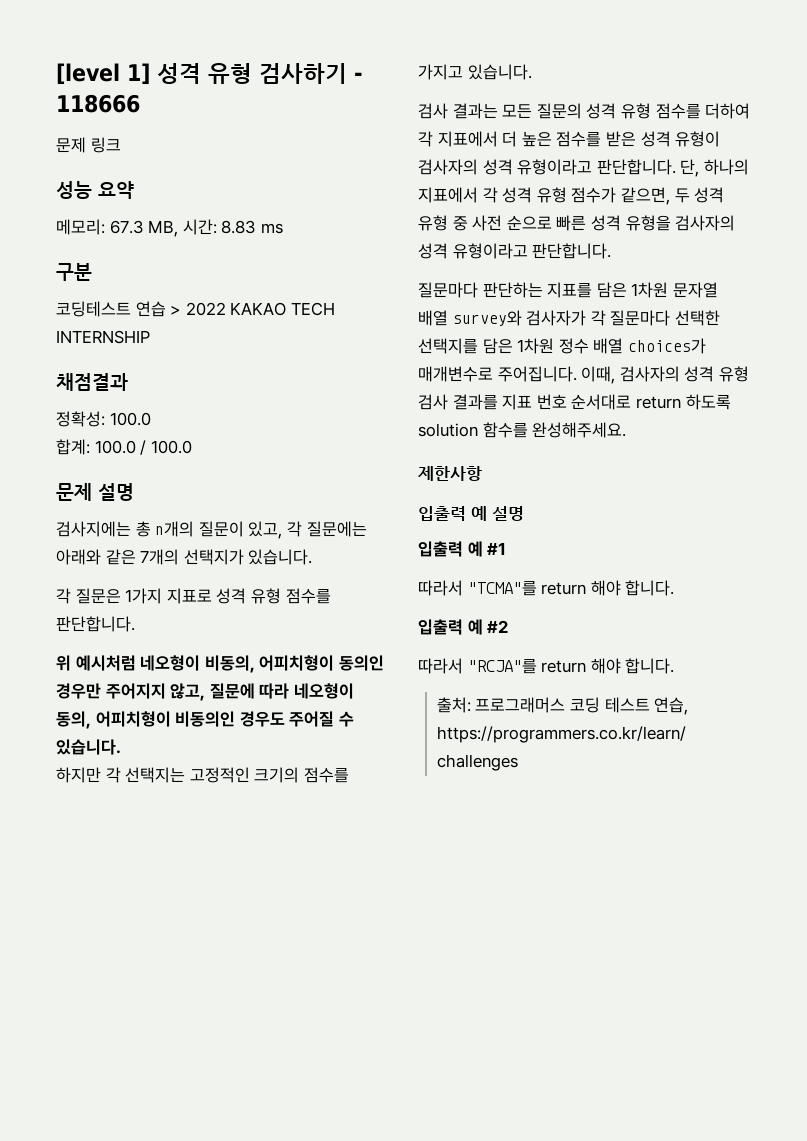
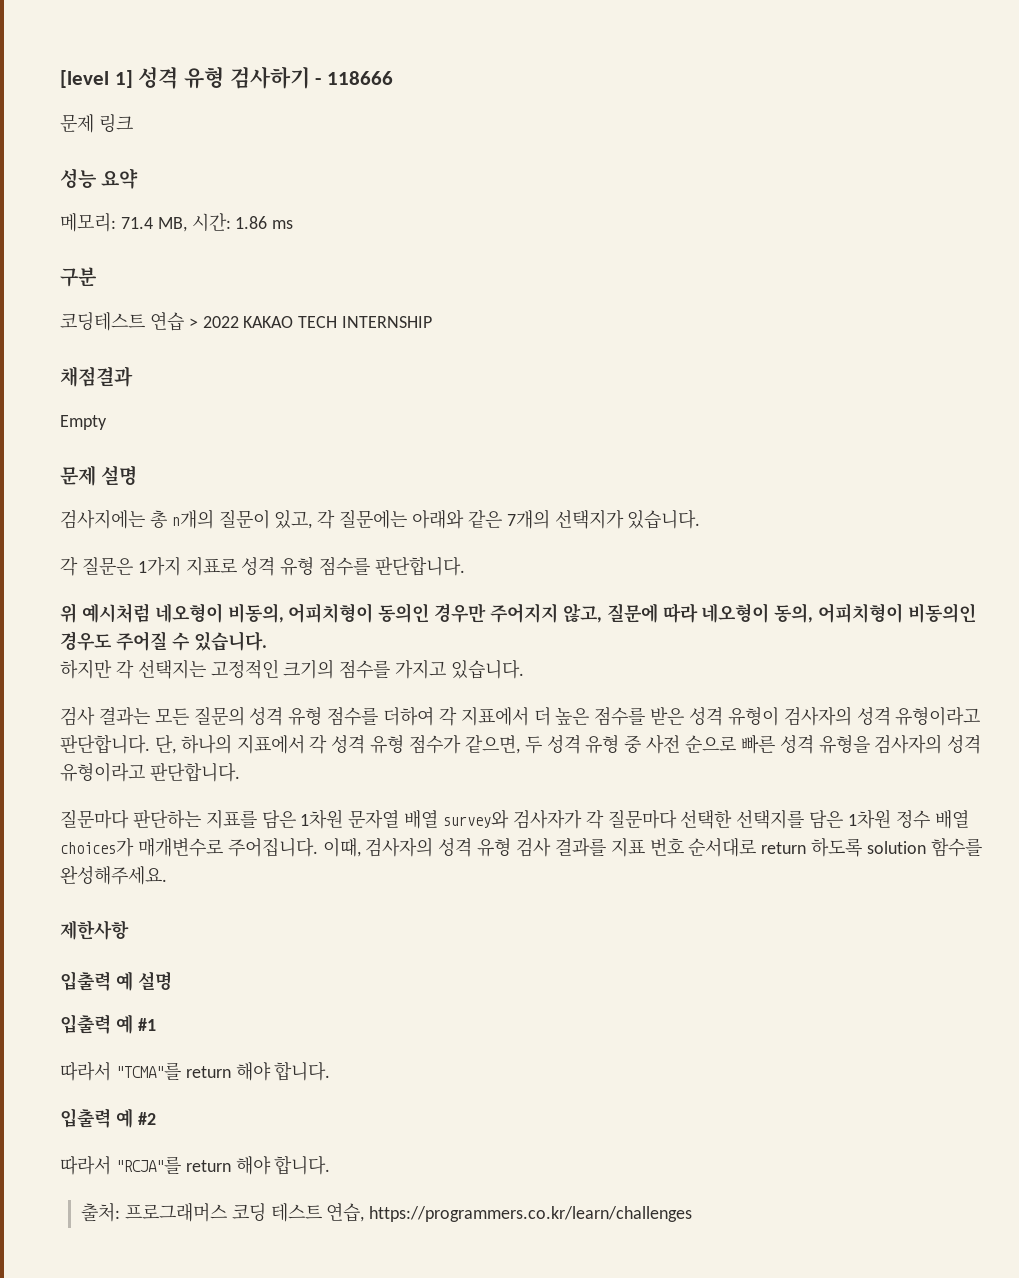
[109,220,144,234] 67.3 -> [120,217,153,229] 71.4
[221,220,257,234] 8.83 -> [235,216,268,229] 1.86
[56,411,151,427] [56,439,192,455] 정확성: 100.0 // 합계: 100.0 / 100.0 -> [60,415,107,430] Empty

